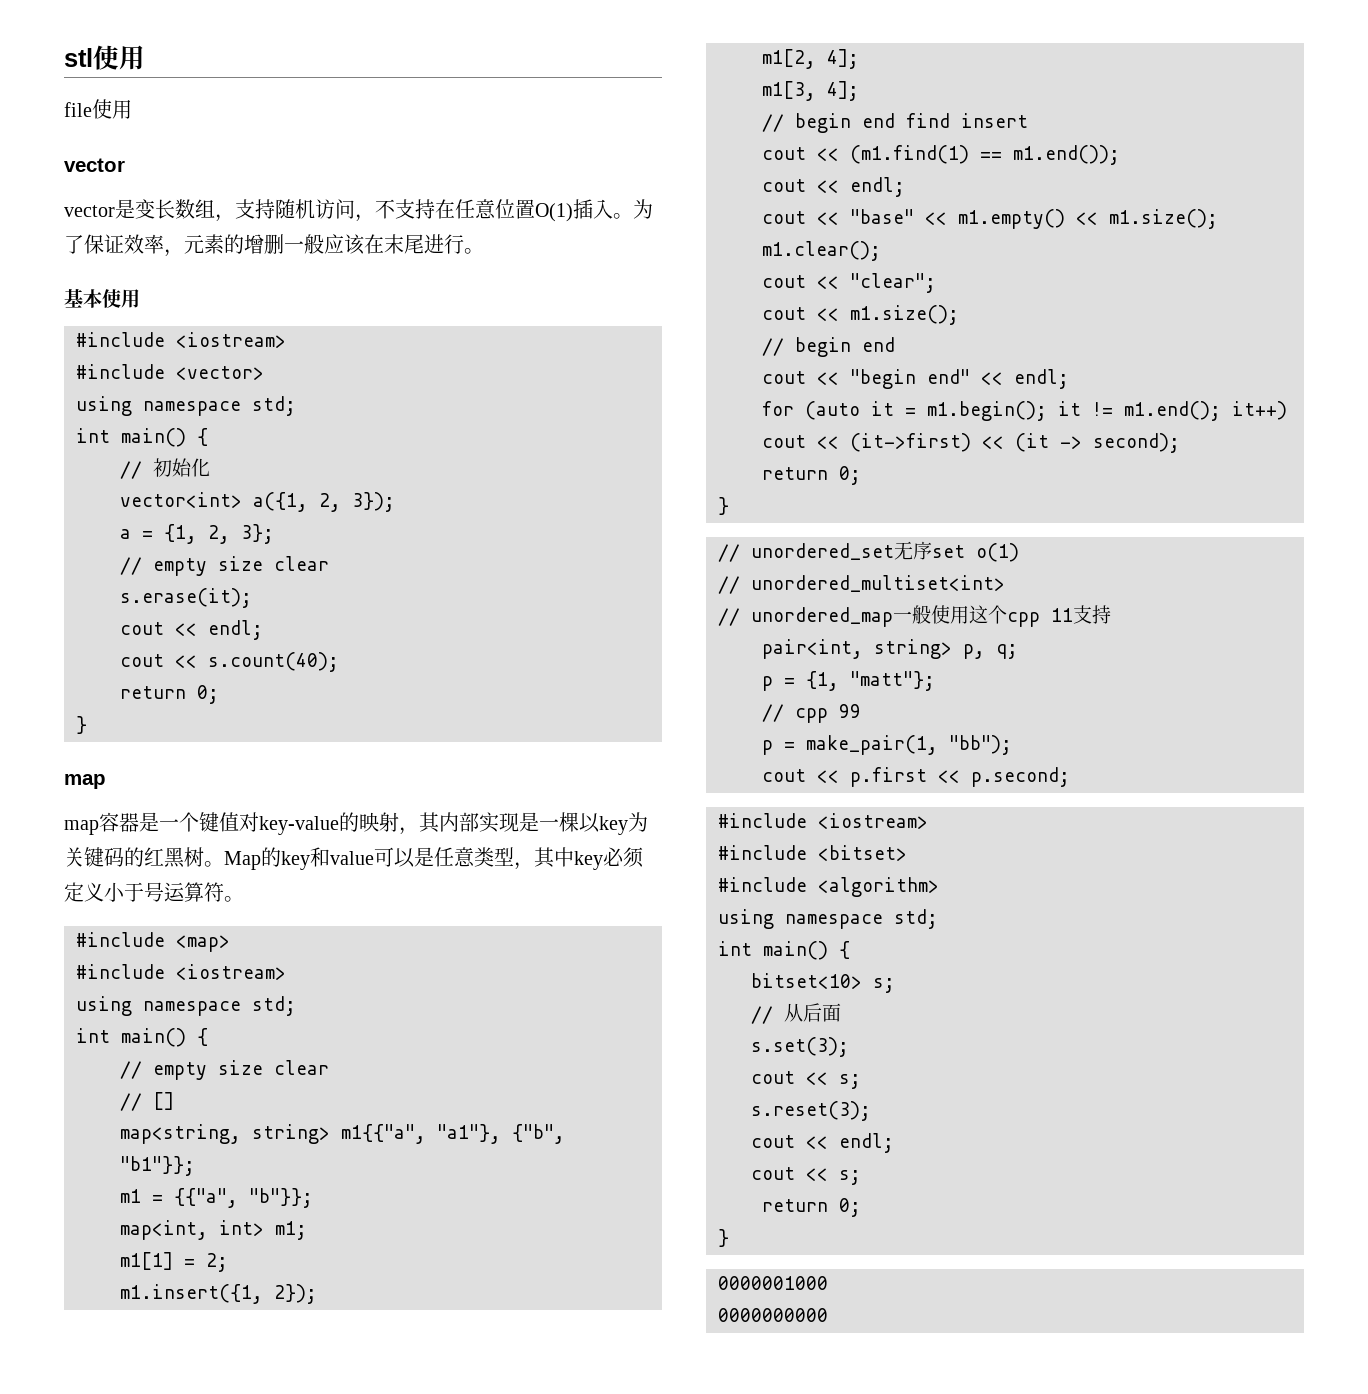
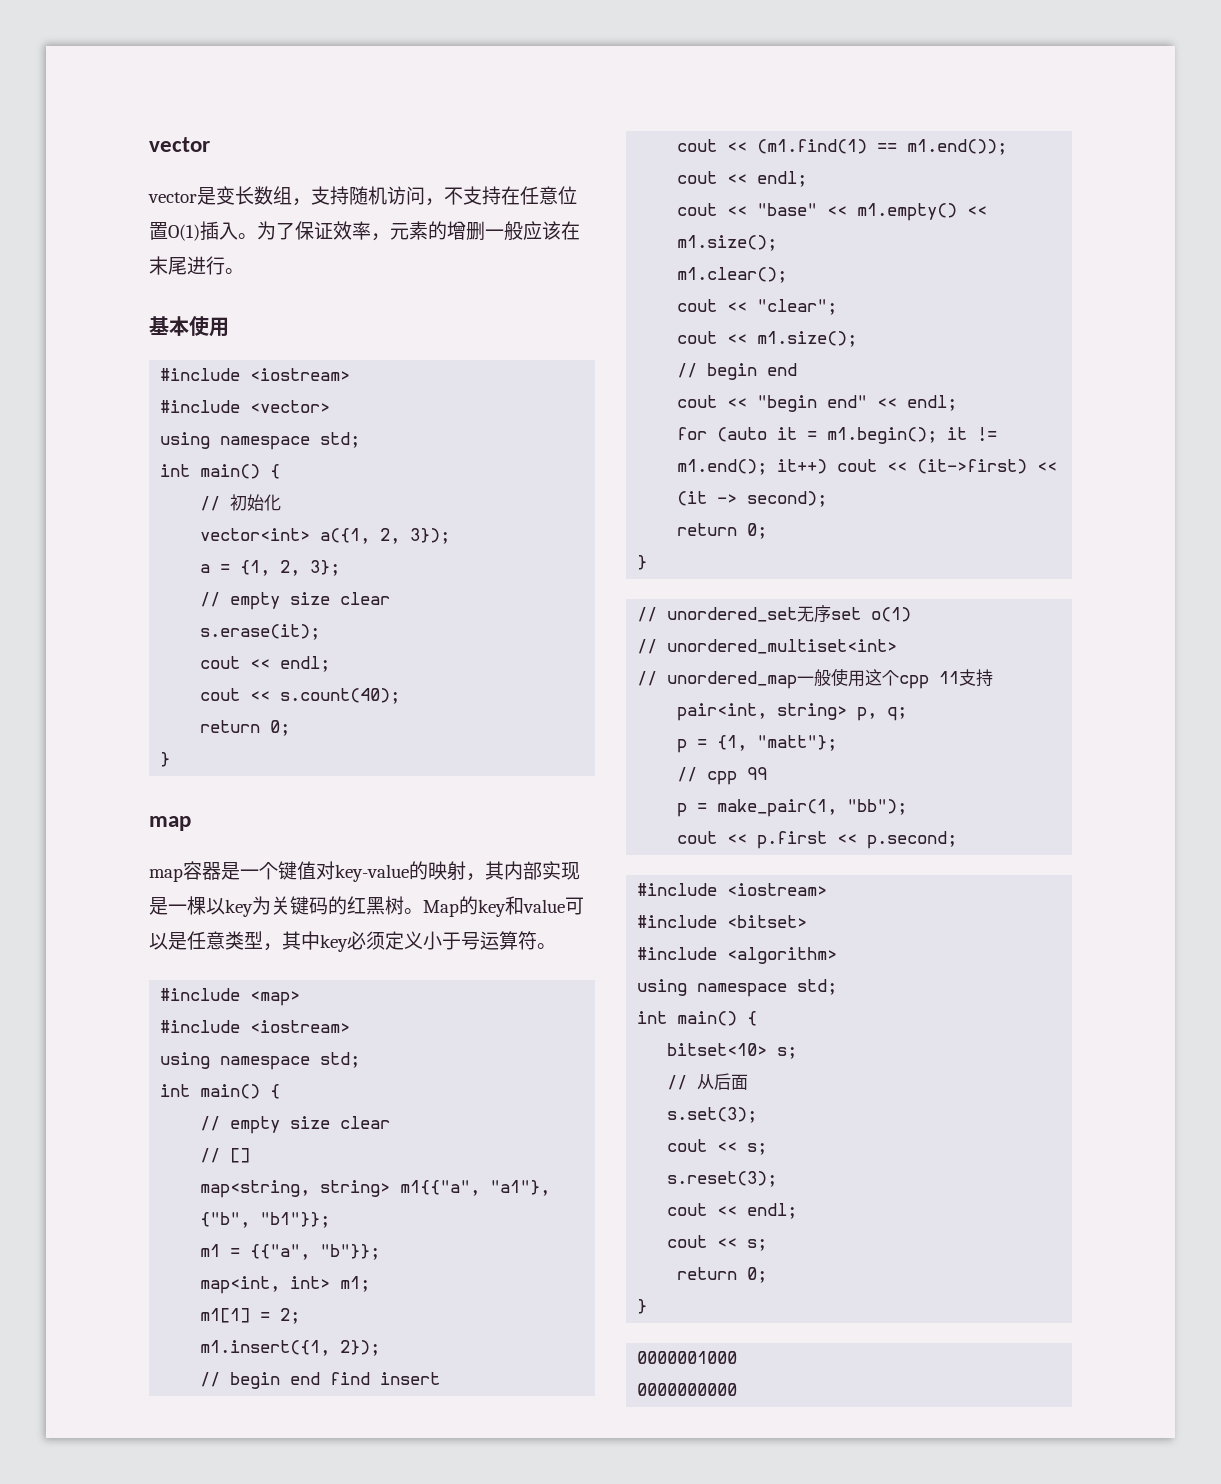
[64,45,145,70] [64,99,132,119] stl使用 // file使用 // -> (149, 144) none
[762,49,859,69] [762,81,859,101] // m1[2, 4]; // m1[3, 4]; -> (381, 1348) none

